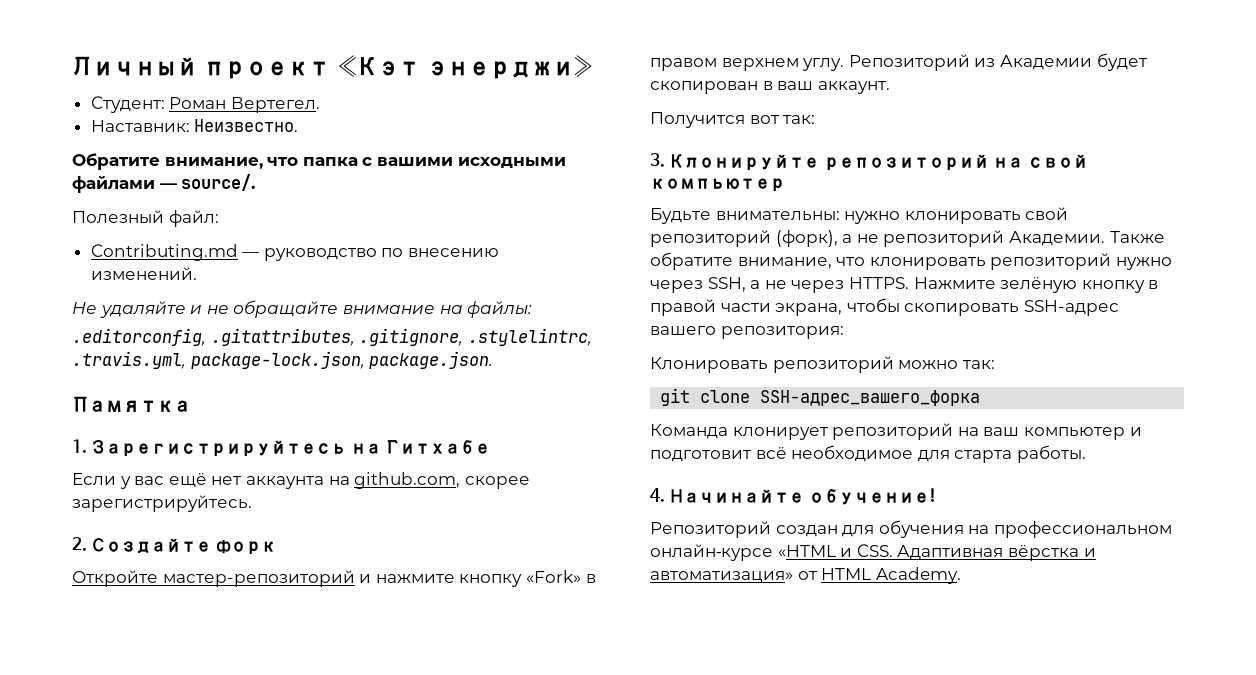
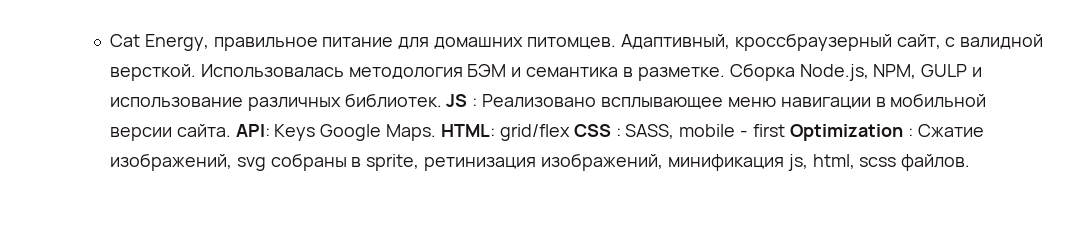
[72,55,595,79] [90,96,320,113] [90,119,299,132] [72,153,566,170] [72,174,256,193] [72,210,219,227] [90,244,500,261] [90,267,197,280] [72,300,533,318] [72,328,592,346] [72,351,494,369] [72,396,191,412] [72,439,491,456] [72,472,530,489] [72,495,252,512] [72,537,276,554] [72,570,596,587] [650,53,1147,71] [650,81,890,94] [650,112,816,128] [650,153,1088,170] [650,178,785,191] [650,207,1069,224] [650,230,1165,247] [650,252,1172,270] [650,277,1159,293] [650,298,1119,316] [650,326,844,339] [650,356,995,373] [660,388,981,406] [650,423,1142,440] [650,445,1086,463] [650,488,937,505] [650,520,1172,538] [650,544,1096,561] [650,567,961,584] Личный проект «Кэт энерджи» // Студент: Роман Вертегел. // Наставник: Неизвестно. // Обратите внимание, что папка с вашими исходными файлами — source/. // Полезный файл: // Contributing.md — руководство по внесению изменений. // Не удаляйте и не обращайте внимание на файлы: // .editorconfig, .gitattributes, .gitignore, .stylelintrc, .travis.yml, package-lock.json, package.json. // Памятка // 1. Зарегистрируйтесь на Гитхабе // Если у вас ещё нет аккаунта на github.com, скорее зарегистрируйтесь. // 2. Создайте форк // Откройте мастер-репозиторий и нажмите кнопку «Fork» в правом верхнем углу. Репозиторий из Академии будет скопирован в ваш аккаунт. // Получится вот так: // 3. Клонируйте репозиторий на свой компьютер // Будьте внимательны: нужно клонировать свой репозиторий (форк), а не репозиторий Академии. Также обратите внимание, что клонировать репозиторий нужно через SSH, а не через HTTPS. Нажмите зелёную кнопку в правой части экрана, чтобы скопировать SSH-адрес вашего репозитория: // Клонировать репозиторий можно так: // git clone SSH-адрес_вашего_форка // Команда клонирует репозиторий на ваш компьютер и подготовит всё необходимое для старта работы. // 4. Начинайте обучение! // Репозиторий создан для обучения на профессиональном онлайн‑курсе «HTML и CSS. Адаптивная вёрстка и автоматизация» от HTML Academy. -> [109,33,1044,51] [109,63,983,81] [109,93,987,111] [109,124,984,141] [109,153,971,171] Cat Energy, правильное питание для домашних питомцев. Адаптивный, кроссбраузерный сайт, с валидной версткой. Использовалась методология БЭМ и семантика в разметке. Сборка Node.js, NPM, GULP и использование различных библиотек. JS : Реализовано всплывающее меню навигации в мобильной версии сайта. API: Keys Google Maps. HTML: grid/flex CSS : SASS, mobile - first Optimization : Сжатие изображений, svg собраны в sprite, ретинизация изображений, минификация js, html, scss файлов.

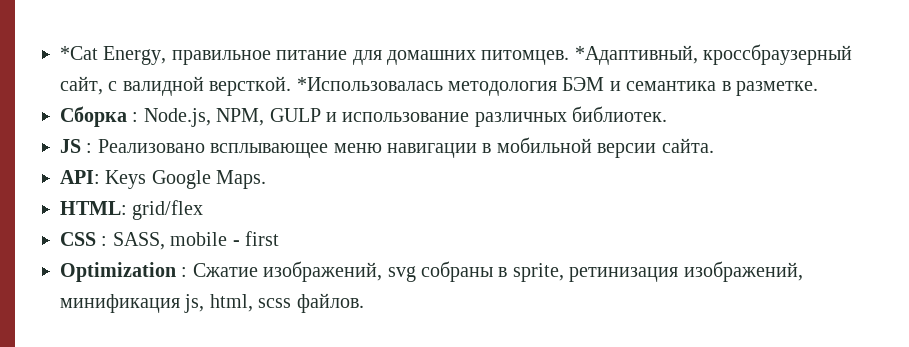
[109,34,140,47] Cat -> [60,46,98,60] *Cat
[620,34,730,49] Адаптивный, -> [574,45,698,65] *Адаптивный,
[200,64,344,78] Использовалась -> [296,77,443,91] *Использовалась
[729,63,795,81] Сборка -> [60,106,139,127] // Сборка :
(442, 100) none -> (668, 114) //
(231, 130) none -> (714, 145) //
(437, 132) none -> (267, 179) //
(570, 132) none -> (204, 210) //
(785, 130) none -> (279, 238) //

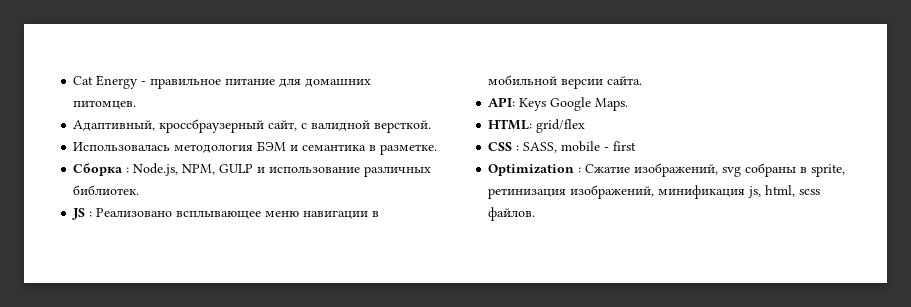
[60,46,167,65] *Cat Energy, -> [73,75,147,89] Cat Energy -
[574,45,698,65] *Адаптивный, -> [73,120,156,131] // Адаптивный,
[296,77,443,91] *Использовалась -> [73,142,171,151] // Использовалась

